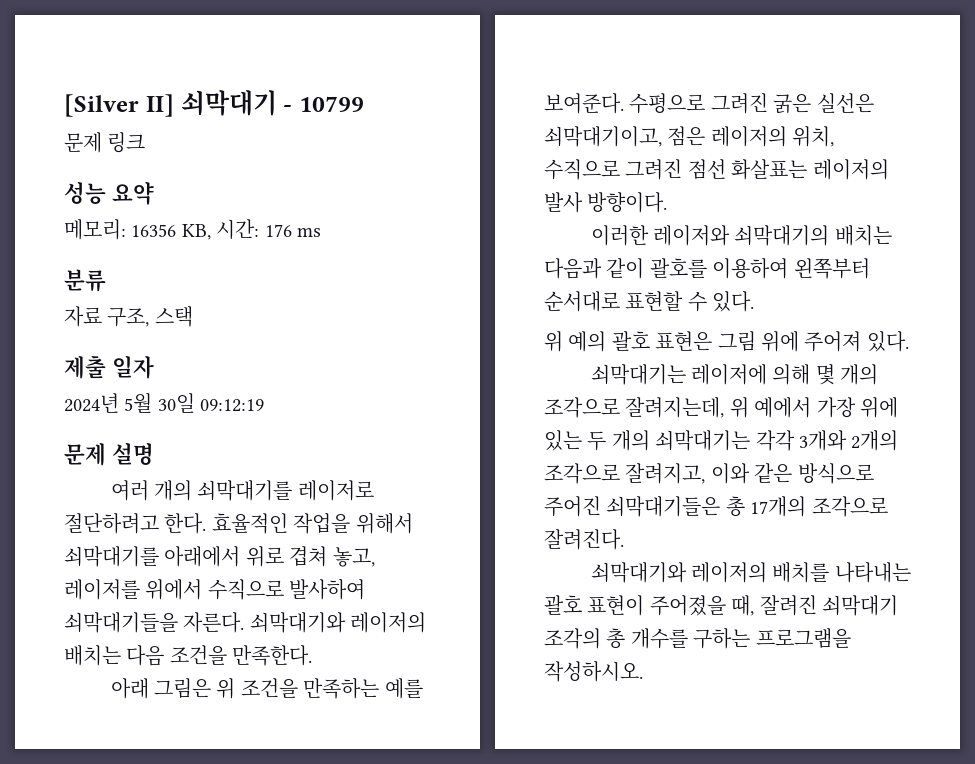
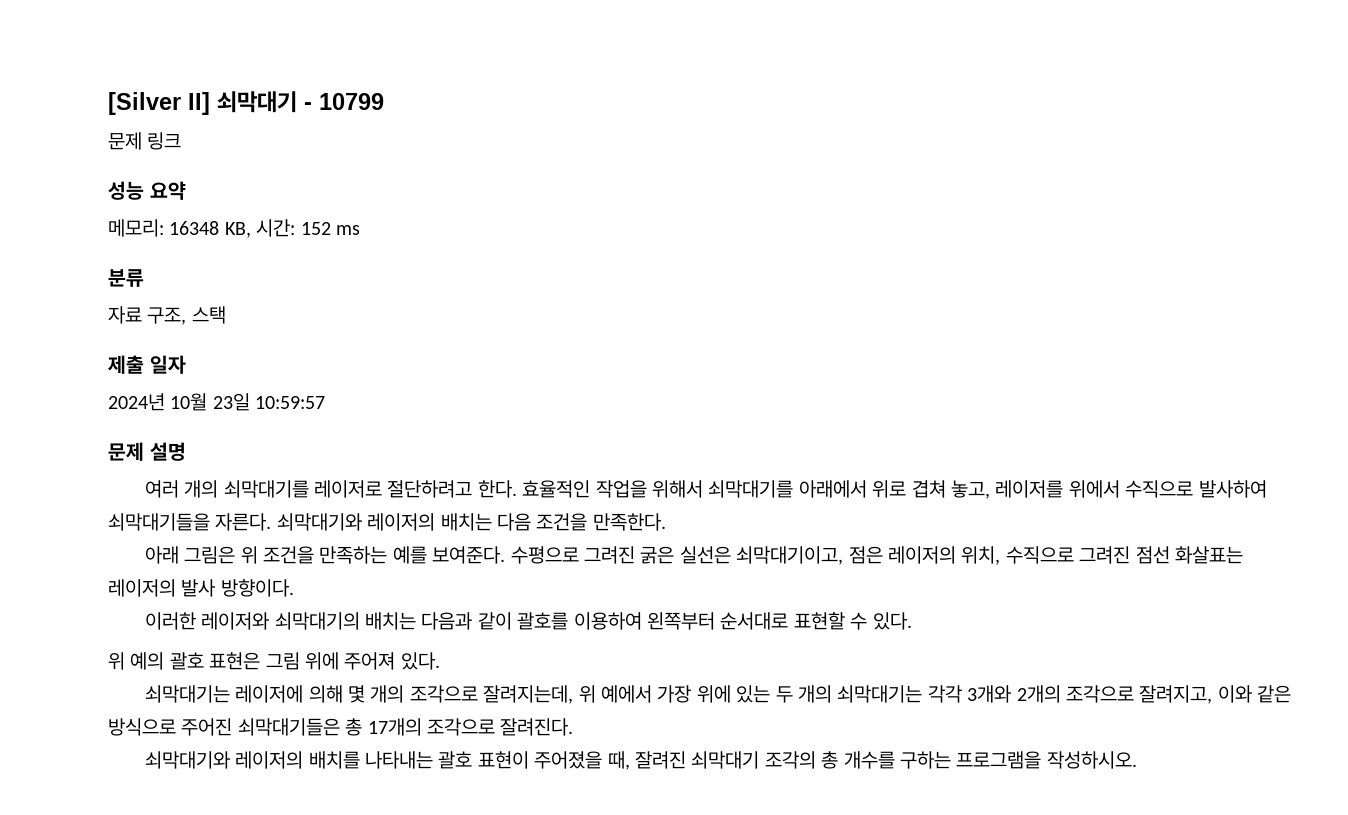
[131,224,177,237] 16356 -> [169,221,220,235] 16348
[264,224,292,237] 176 -> [300,222,331,235] 152
[124,392,265,413] 5월 30일 09:12:19 -> [170,393,326,411] 10월 23일 10:59:57

